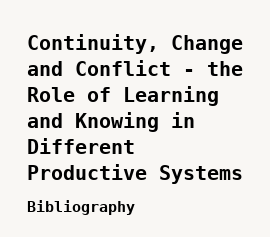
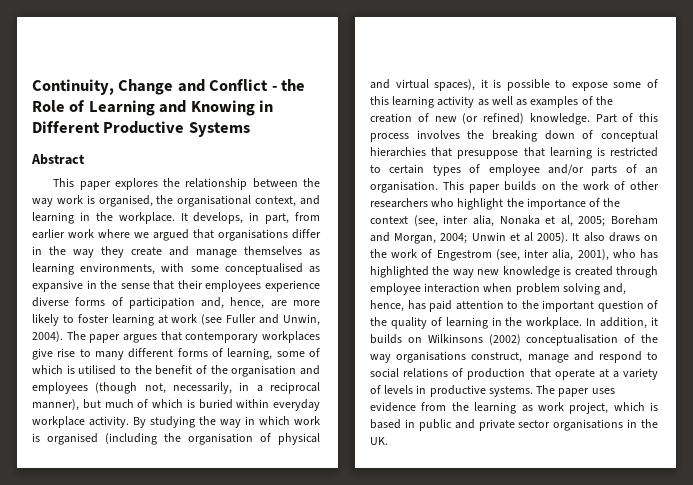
[27,200,135,215] Bibliography -> [31,154,85,165] [53,178,320,190] [32,195,320,207] [32,212,320,224] [32,229,321,241] [32,246,320,258] [32,263,320,275] [32,280,320,292] [32,297,320,309] [32,314,320,326] [32,331,320,343] [32,348,320,360] [32,365,320,377] [32,382,321,394] [32,399,320,411] [32,416,320,428] [32,433,320,445] [370,79,658,91] [370,96,613,108] [370,113,658,125] [370,130,658,142] [370,147,658,159] [370,164,658,176] [370,181,659,193] [370,198,621,210] [370,215,658,227] [370,232,658,244] [370,249,658,261] [370,266,658,278] [370,283,627,295] [370,300,658,312] [370,317,658,329] [370,334,658,346] [370,351,658,363] [370,368,658,380] [370,385,615,397] [370,402,658,414] [370,419,658,431] [370,437,388,445] Abstract // This paper explores the relationship between the way work is organised, the organisational context, and learning in the workplace. It develops, in part, from earlier work where we argued that organisations differ in the way they create and manage themselves as learning environments, with some conceptualised as expansive in the sense that their employees experience diverse forms of participation and, hence, are more likely to foster learning at work (see Fuller and Unwin, 2004). The paper argues that contemporary workplaces give rise to many different forms of learning, some of which is utilised to the benefit of the organisation and employees (though not, necessarily, in a reciprocal manner), but much of which is buried within everyday workplace activity. By studying the way in which work is organised (including the organisation of physical and virtual spaces), it is possible to expose some of this learning activity as well as examples of the creation of new (or refined) knowledge. Part of this process involves the breaking down of conceptual hierarchies that presuppose that learning is restricted to certain types of employee and/or parts of an organisation. This paper builds on the work of other researchers who highlight the importance of the context (see, inter alia, Nonaka et al, 2005; Boreham and Morgan, 2004; Unwin et al 2005). It also draws on the work of Engestrom (see, inter alia, 2001), who has highlighted the way new knowledge is created through employee interaction when problem solving and, hence, has paid attention to the important question of the quality of learning in the workplace. In addition, it builds on Wilkinsons (2002) conceptualisation of the way organisations construct, manage and respond to social relations of production that operate at a variety of levels in productive systems. The paper uses evidence from the learning as work project, which is based in public and private sector organisations in the UK.

